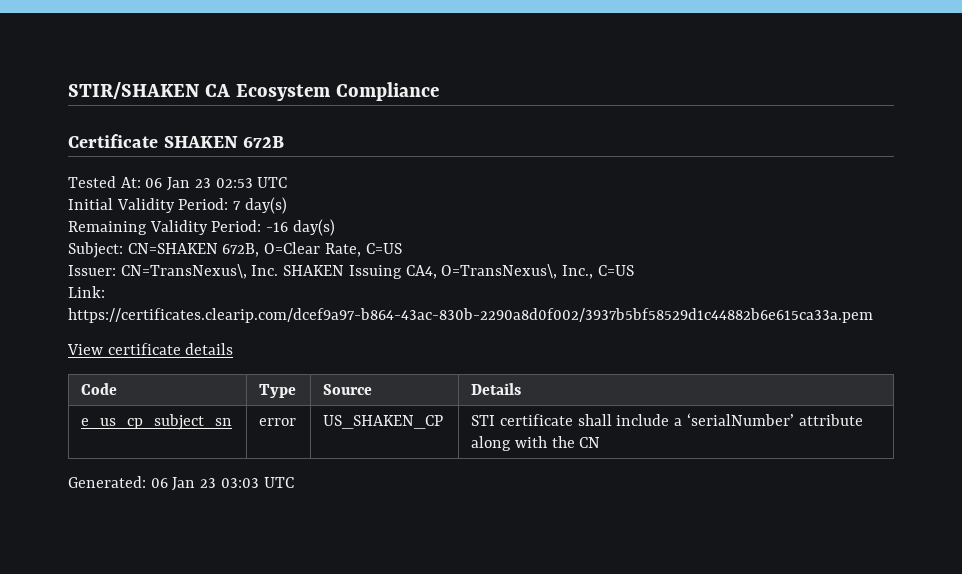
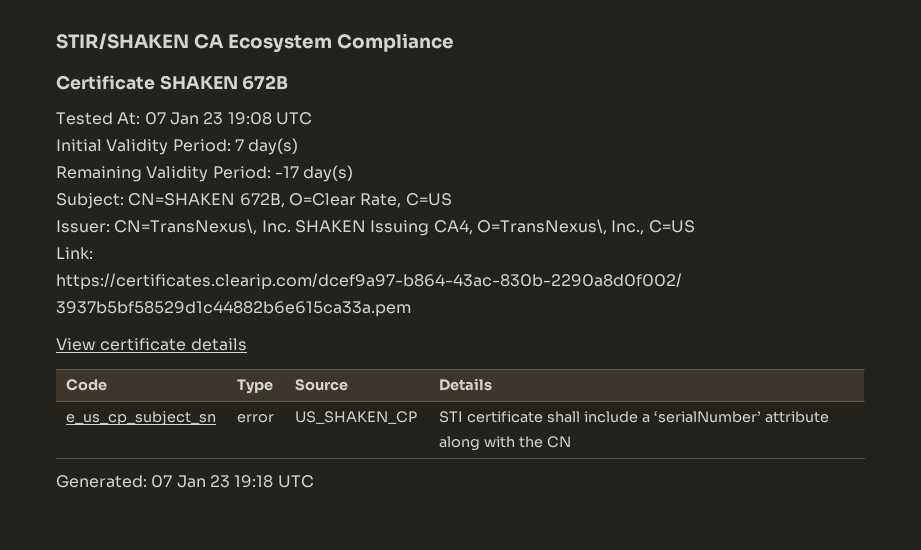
[145,177,253,191] 06 Jan 23 02:53 -> [144,112,272,125] 07 Jan 23 19:08
[266,222,289,232] -16 -> [274,166,299,178] -17
[150,477,259,491] 06 Jan 23 03:03 -> [151,475,274,488] 07 Jan 23 19:18

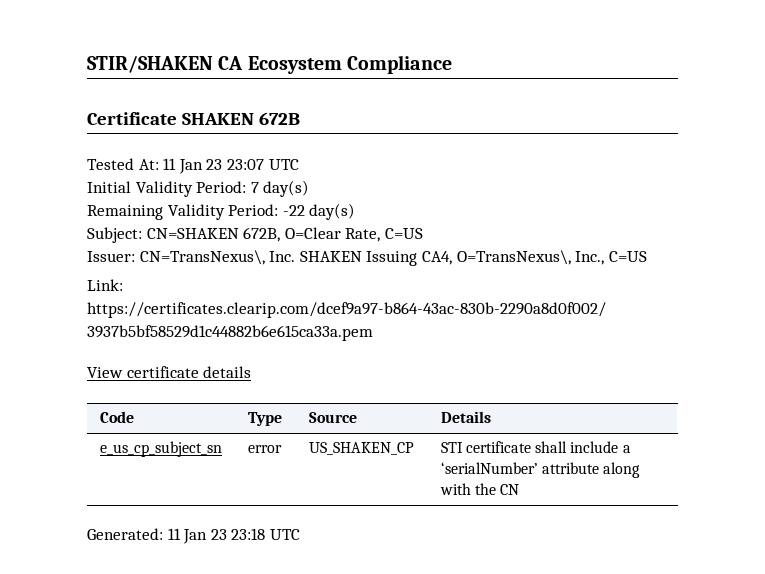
[144,112,272,125] 07 Jan 23 19:08 -> [163,158,264,174] 11 Jan 23 23:07
[274,166,299,178] -17 -> [282,205,305,216] -22
[151,475,274,488] 07 Jan 23 19:18 -> [167,528,266,544] 11 Jan 23 23:18

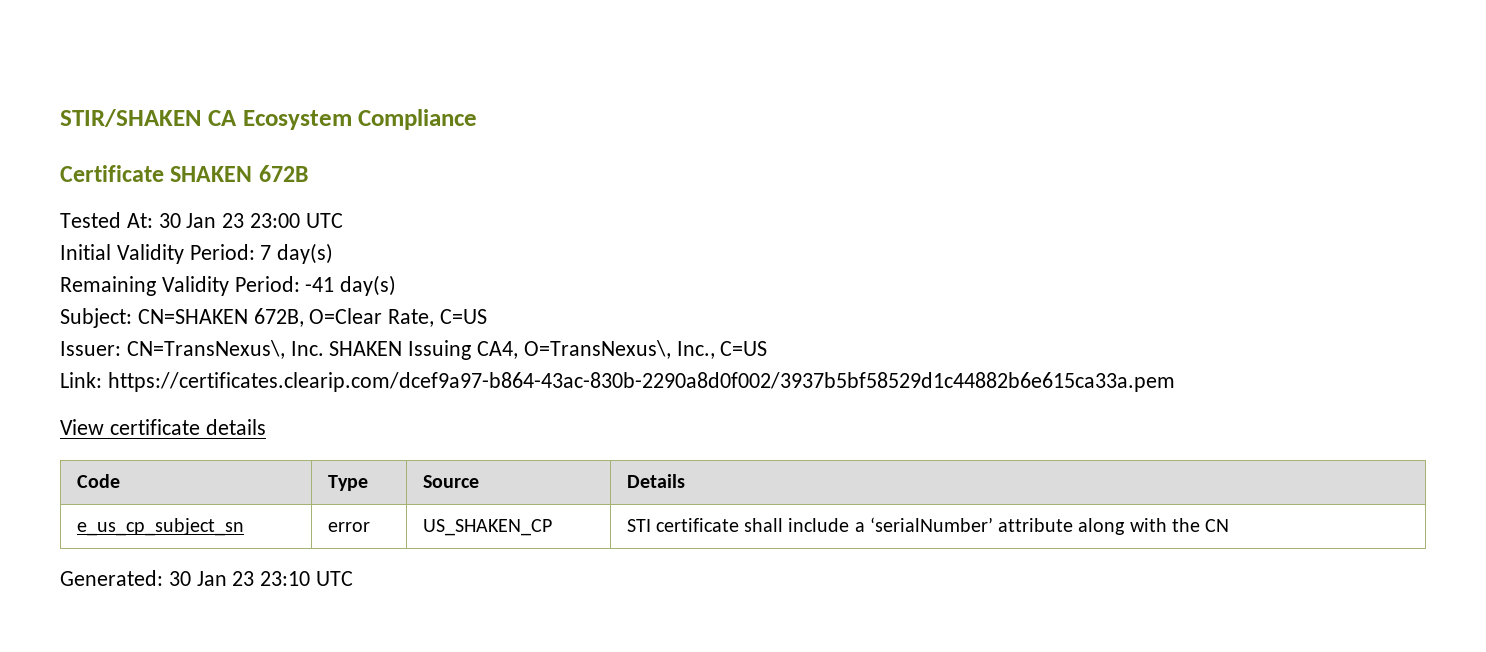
[163,158,264,174] 11 Jan 23 23:07 -> [158,213,301,228] 30 Jan 23 23:00
[282,205,305,216] -22 -> [305,277,335,292] -41
[167,528,266,544] 11 Jan 23 23:18 -> [168,571,311,586] 30 Jan 23 23:10

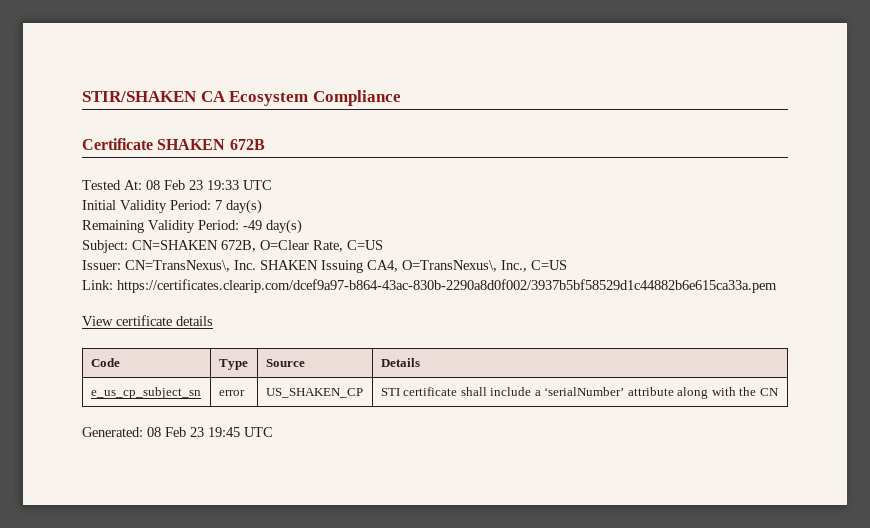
[158,213,301,228] 30 Jan 23 23:00 -> [146,180,239,190] 08 Feb 23 19:33
[305,277,335,292] -41 -> [243,220,262,230] -49
[168,571,311,586] 30 Jan 23 23:10 -> [147,427,240,437] 08 Feb 23 19:45

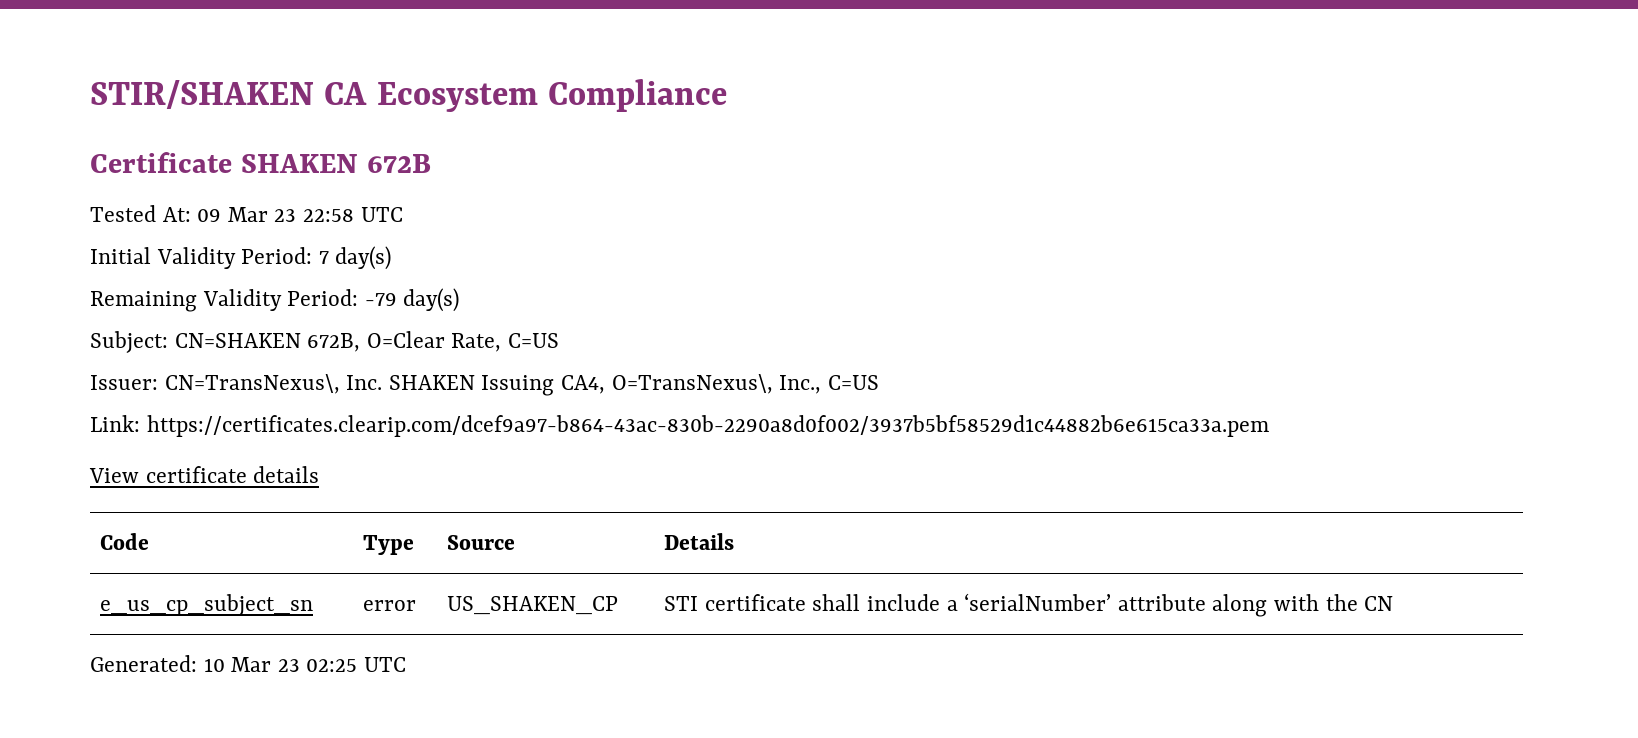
[146,180,239,190] 08 Feb 23 19:33 -> [197,207,355,222] 09 Mar 23 22:58
[243,220,262,230] -49 -> [364,293,397,306] -79
[147,427,240,437] 08 Feb 23 19:45 -> [203,657,358,672] 10 Mar 23 02:25

